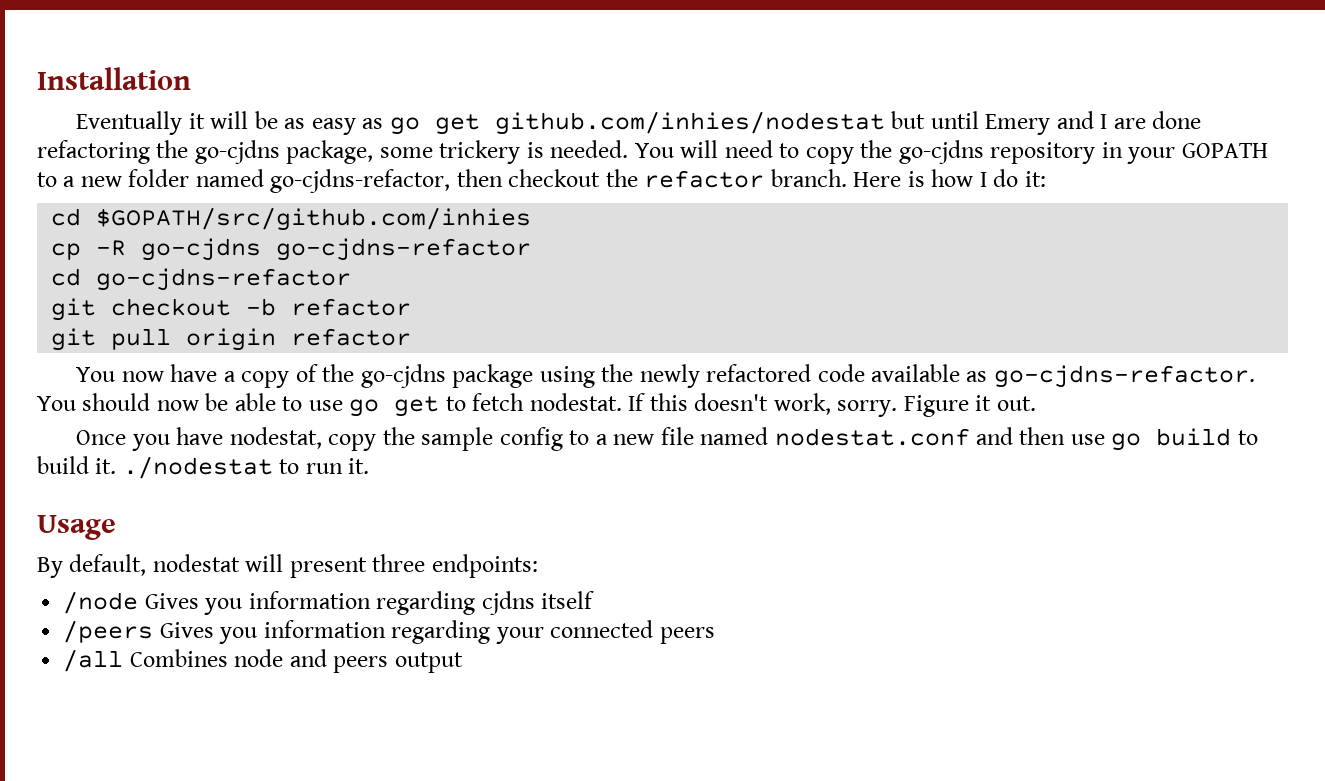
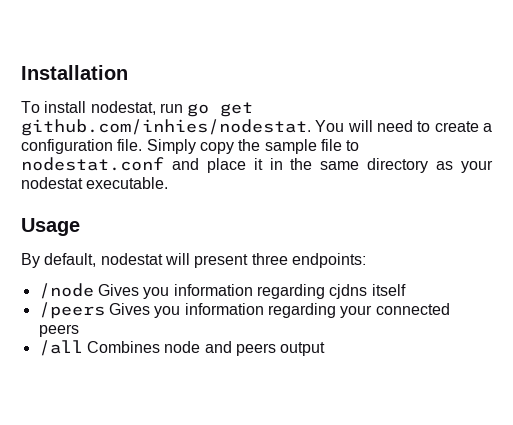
[76,111,1201,135] [37,140,1268,164] [37,169,1046,193] [51,207,532,231] [51,238,532,261] [51,268,352,291] [51,298,412,321] [51,328,412,351] [76,364,1255,388] [37,393,1036,417] [76,427,1258,451] [37,456,370,479] Eventually it will be as easy as go get github.com/inhies/nodestat but until Emery and I are done refactoring the go-cjdns package, some trickery is needed. You will need to copy the go-cjdns repository in your GOPATH to a new folder named go-cjdns-refactor, then checkout the refactor branch. Here is how I do it: // cd $GOPATH/src/github.com/inhies // cp -R go-cjdns go-cjdns-refactor // cd go-cjdns-refactor // git checkout -b refactor // git pull origin refactor // You now have a copy of the go-cjdns package using the newly refactored code available as go-cjdns-refactor. You should now be able to use go get to fetch nodestat. If this doesn't work, sorry. Figure it out. // Once you have nodestat, copy the sample config to a new file named nodestat.conf and then use go build to build it. ./nodestat to run it. -> [21,101,254,117] [21,119,492,136] [21,139,360,154] [21,157,494,173] [21,177,169,189] To install nodestat, run go get github.com/inhies/nodestat. You will need to create a configuration file. Simply copy the sample file to nodestat.conf and place it in the same directory as your nodestat executable.

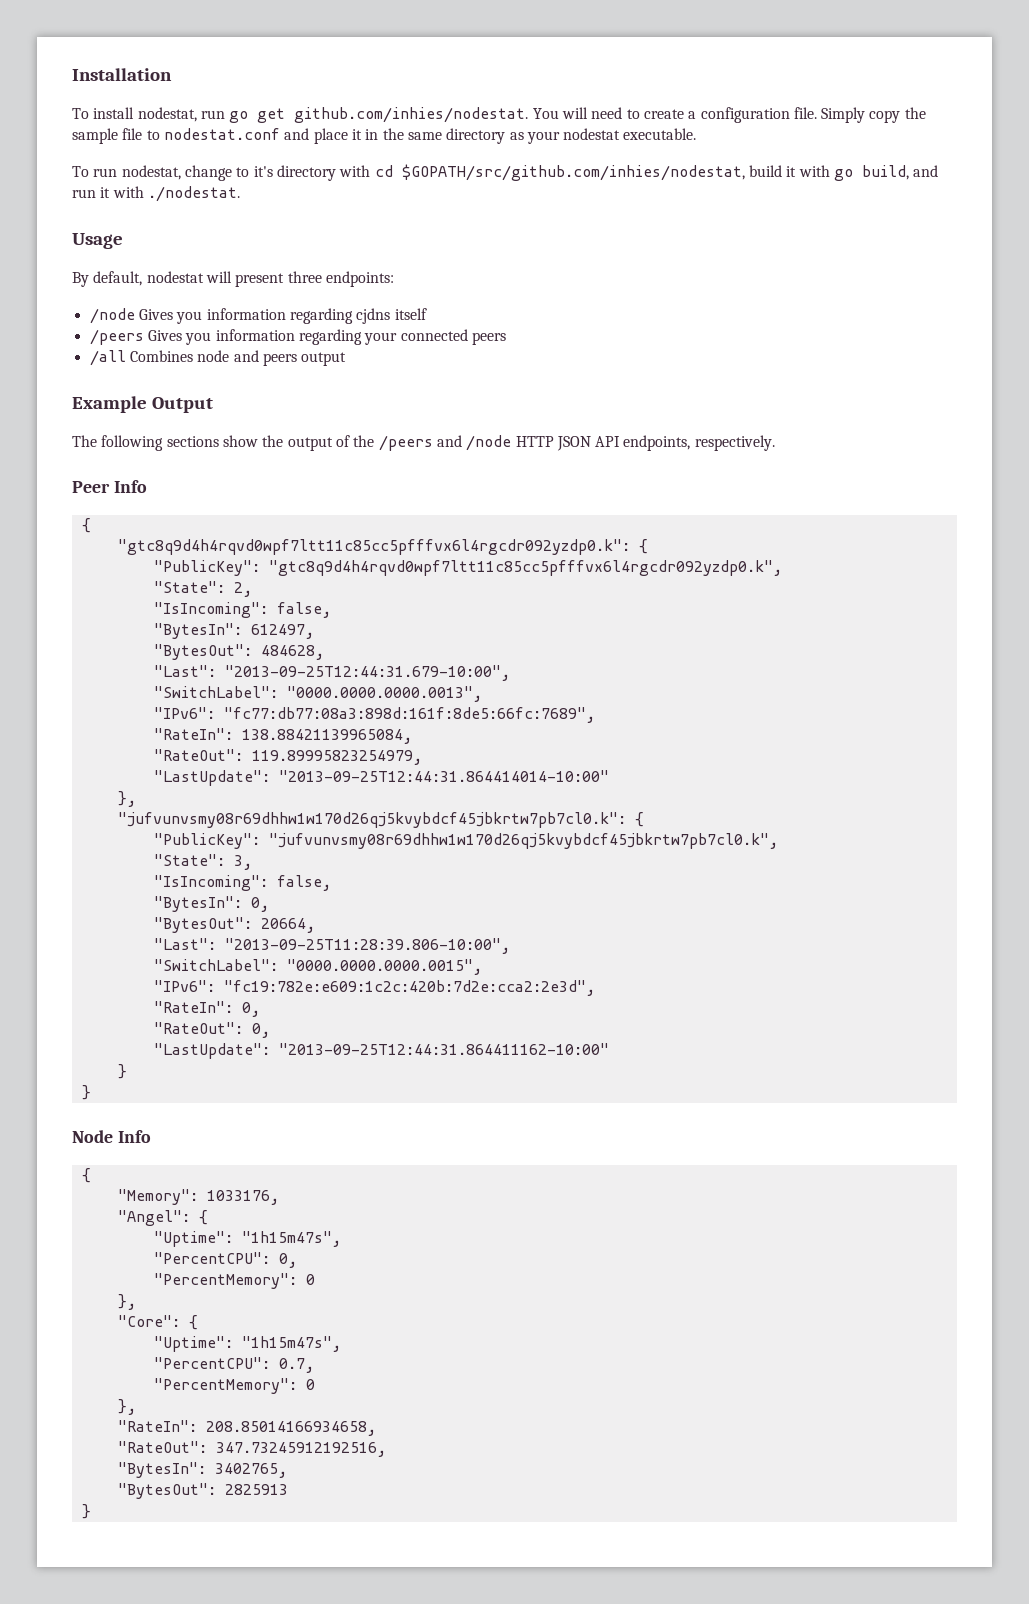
(169, 183) none -> [72,164,939,181] [72,186,240,202] // To run nodestat, change to it's directory with cd $GOPATH/src/github.com/inhies/nodestat, build it with go build, and run it with ./nodestat.
(326, 349) none -> [72,396,213,413] [72,435,775,451] [72,480,147,493] [81,518,91,533] [117,539,648,555] [153,560,782,576] [153,581,252,597] [153,602,331,618] [153,623,314,639] [153,644,324,660] [153,665,510,681] [153,686,482,702] [153,707,595,723] [153,728,412,744] [153,749,422,765] [153,770,609,786] [117,791,136,807] [117,812,644,828] [153,833,778,849] [153,854,252,870] [153,875,331,891] [153,896,269,912] [153,917,315,933] [153,938,510,954] [153,959,482,975] [153,980,595,996] [153,1001,260,1017] [153,1022,270,1038] [153,1043,609,1059] [117,1064,127,1079] [81,1085,91,1100] [72,1130,151,1143] [81,1168,91,1183] [117,1189,279,1205] [117,1210,208,1226] [153,1231,341,1247] [153,1252,297,1268] [153,1273,315,1289] [117,1294,136,1310] [117,1315,198,1330] [153,1336,341,1352] [153,1357,314,1373] [153,1378,315,1394] [117,1399,136,1415] [117,1420,376,1436] [117,1441,386,1457] [117,1462,287,1478] [117,1483,288,1499] [81,1504,91,1519] // Example Output // The following sections show the output of the /peers and /node HTTP JSON API endpoints, respectively. // Peer Info // { // "gtc8q9d4h4rqvd0wpf7ltt11c85cc5pfffvx6l4rgcdr092yzdp0.k": { // "PublicKey": "gtc8q9d4h4rqvd0wpf7ltt11c85cc5pfffvx6l4rgcdr092yzdp0.k", // "State": 2, // "IsIncoming": false, // "BytesIn": 612497, // "BytesOut": 484628, // "Last": "2013-09-25T12:44:31.679-10:00", // "SwitchLabel": "0000.0000.0000.0013", // "IPv6": "fc77:db77:08a3:898d:161f:8de5:66fc:7689", // "RateIn": 138.88421139965084, // "RateOut": 119.89995823254979, // "LastUpdate": "2013-09-25T12:44:31.864414014-10:00" // }, // "jufvunvsmy08r69dhhw1w170d26qj5kvybdcf45jbkrtw7pb7cl0.k": { // "PublicKey": "jufvunvsmy08r69dhhw1w170d26qj5kvybdcf45jbkrtw7pb7cl0.k", // "State": 3, // "IsIncoming": false, // "BytesIn": 0, // "BytesOut": 20664, // "Last": "2013-09-25T11:28:39.806-10:00", // "SwitchLabel": "0000.0000.0000.0015", // "IPv6": "fc19:782e:e609:1c2c:420b:7d2e:cca2:2e3d", // "RateIn": 0, // "RateOut": 0, // "LastUpdate": "2013-09-25T12:44:31.864411162-10:00" // } // } // Node Info // { // "Memory": 1033176, // "Angel": { // "Uptime": "1h15m47s", // "PercentCPU": 0, // "PercentMemory": 0 // }, // "Core": { // "Uptime": "1h15m47s", // "PercentCPU": 0.7, // "PercentMemory": 0 // }, // "RateIn": 208.85014166934658, // "RateOut": 347.73245912192516, // "BytesIn": 3402765, // "BytesOut": 2825913 // }

